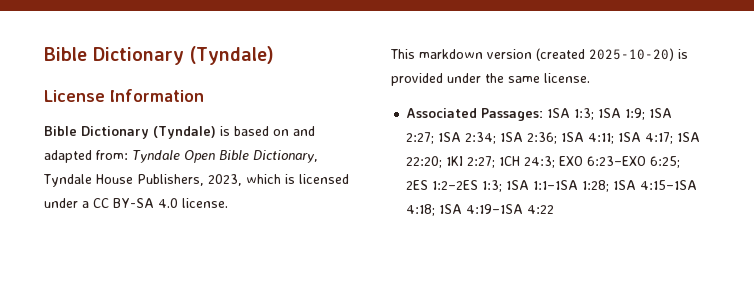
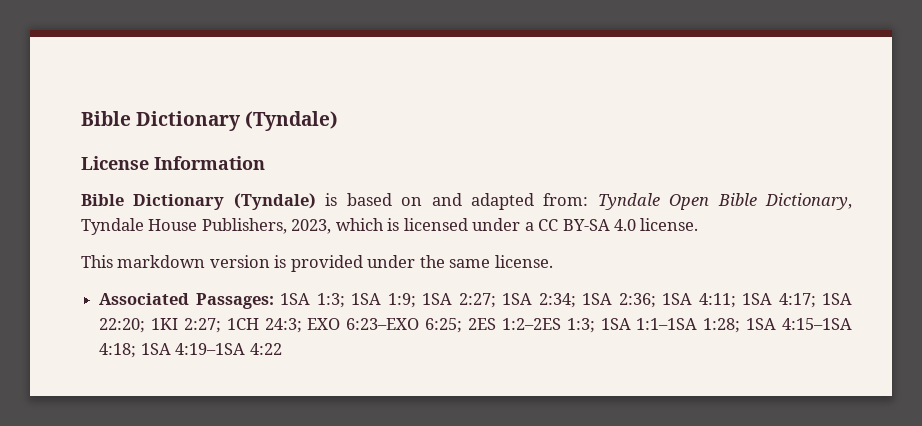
[536,48,674,61] (created 2025-10-20) -> (270, 261) none

